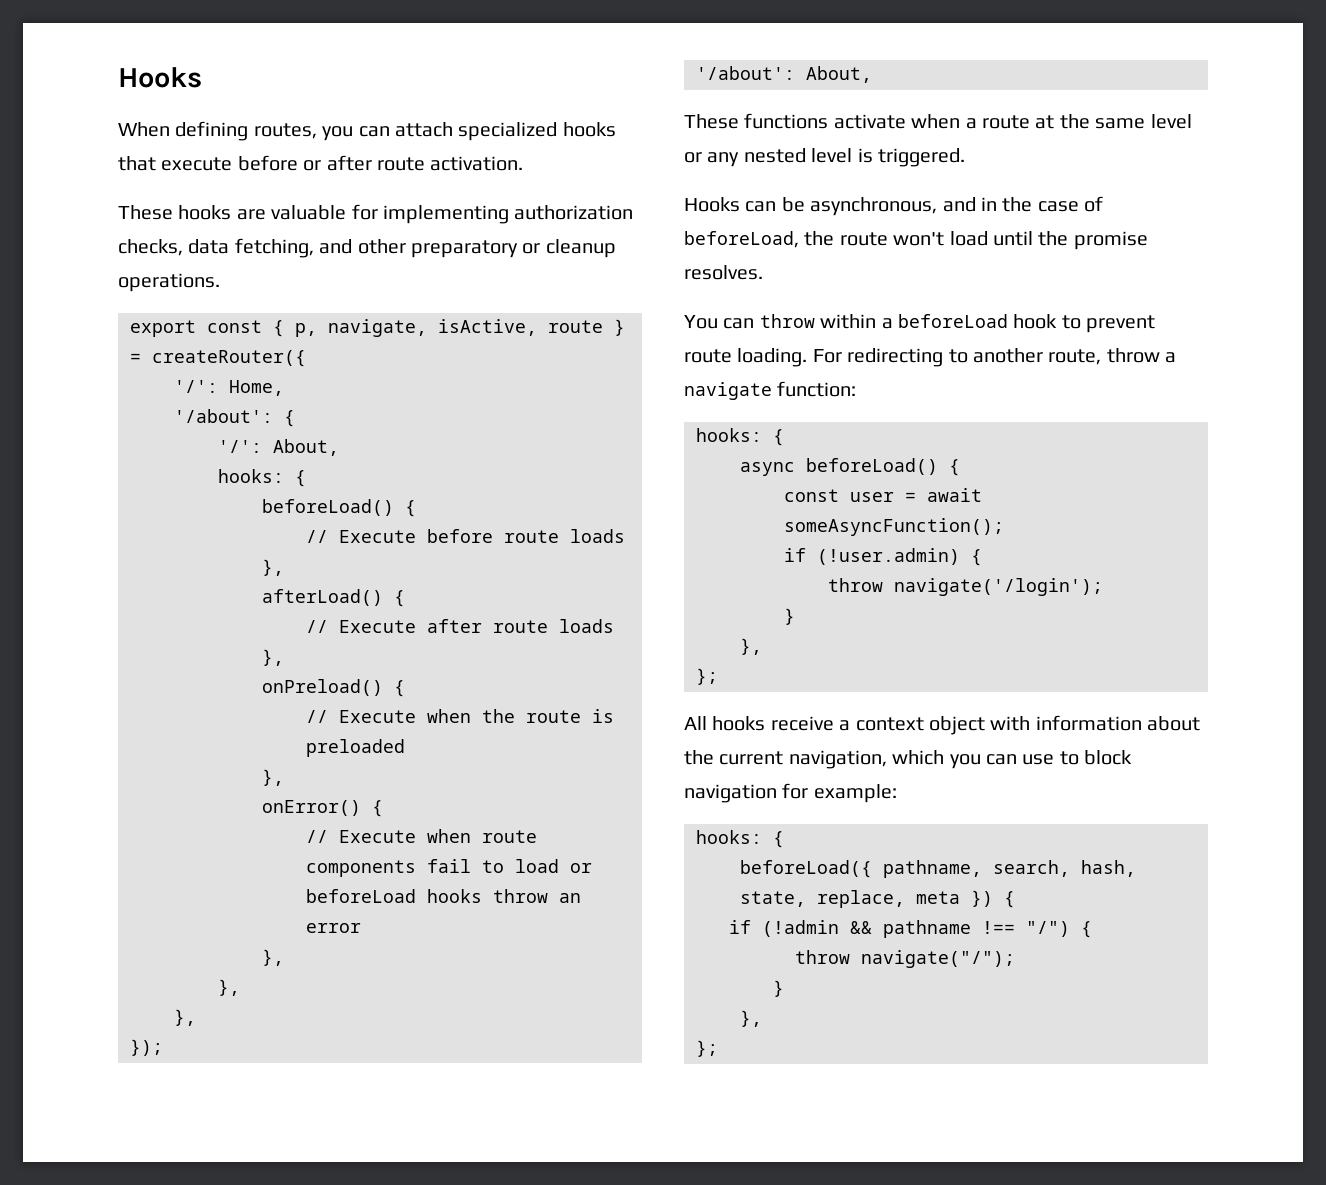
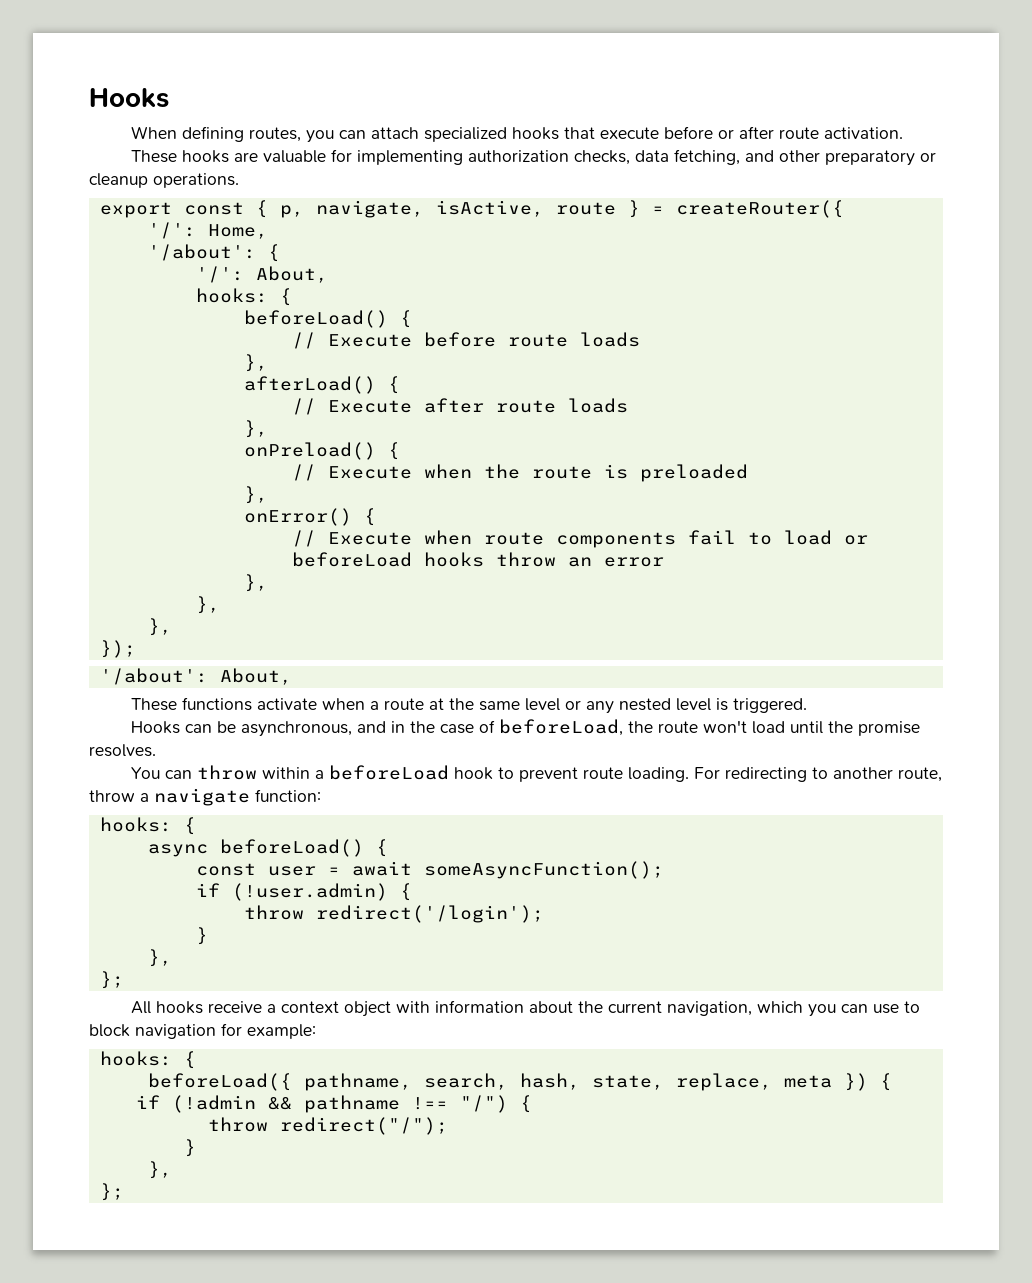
[894,578,1103,596] navigate('/login'); -> [315,905,544,923] redirect('/login');
[861,950,1015,968] navigate("/"); -> [279,1117,448,1135] redirect("/");

